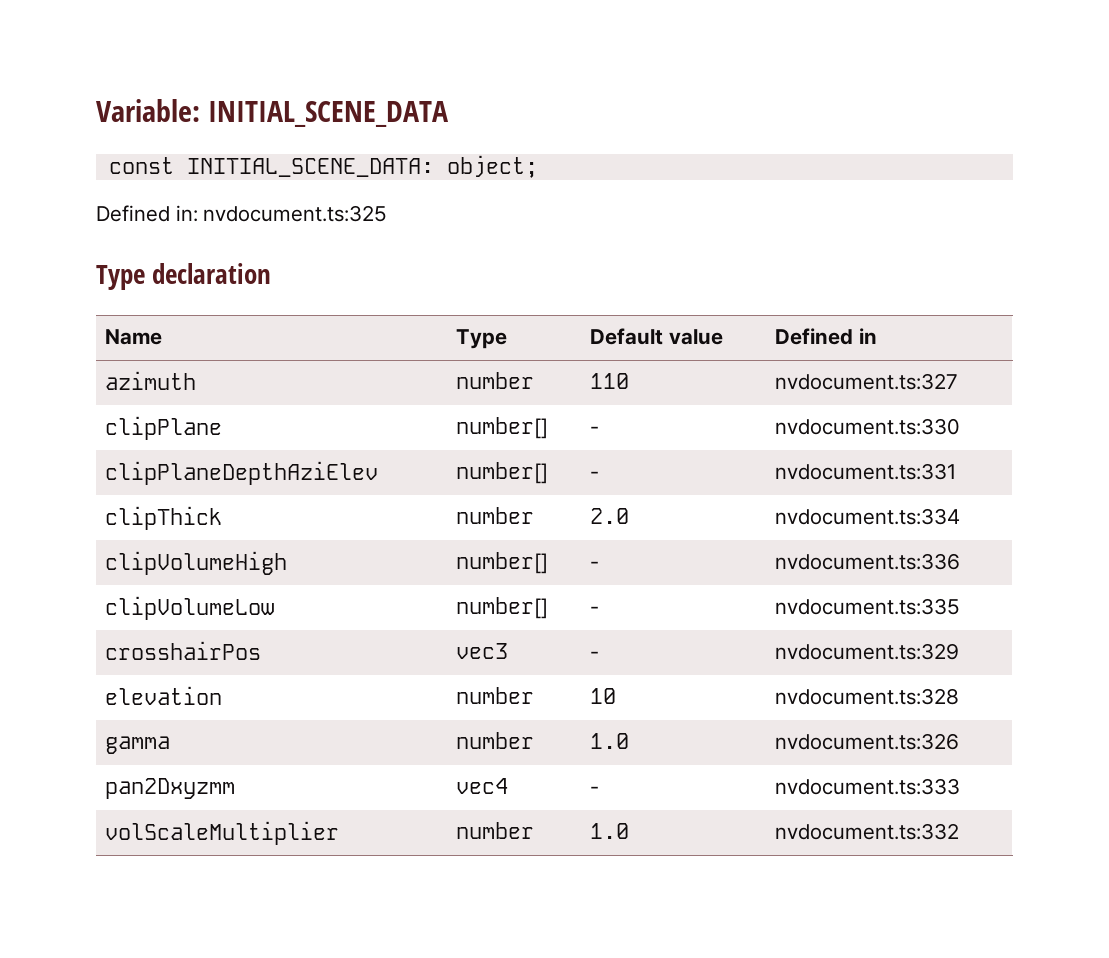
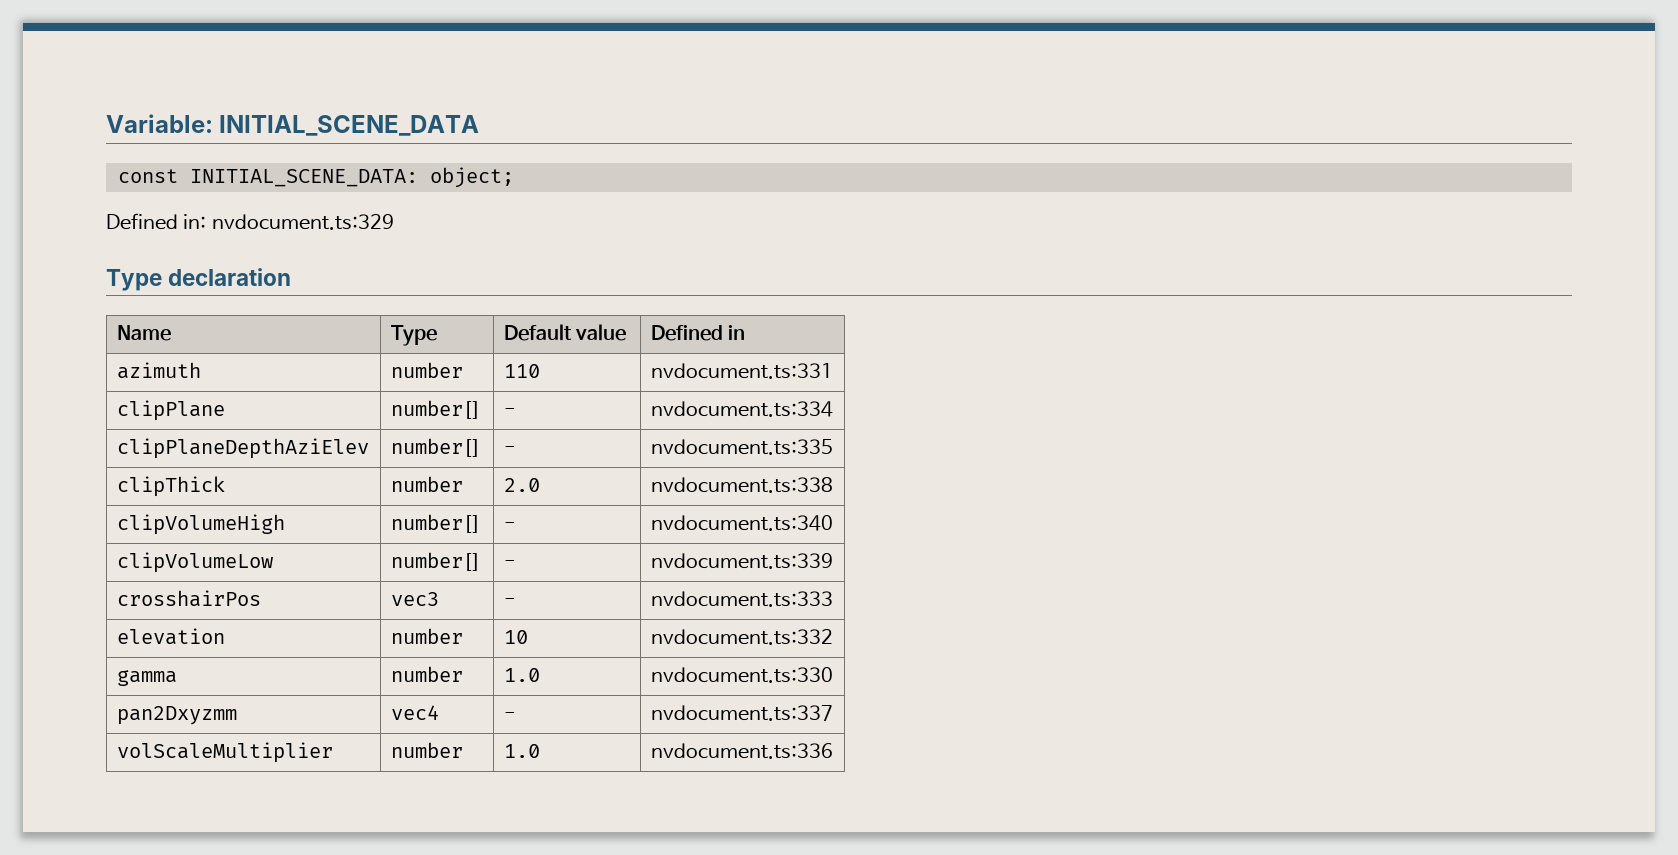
[203,205,388,222] nvdocument.ts:325 -> [211,214,394,230] nvdocument.ts:329
[774,373,958,390] nvdocument.ts:327 -> [650,363,833,379] nvdocument.ts:331
[774,418,960,435] nvdocument.ts:330 -> [650,401,833,417] nvdocument.ts:334
[774,463,956,480] nvdocument.ts:331 -> [650,439,833,455] nvdocument.ts:335
[774,508,960,525] nvdocument.ts:334 -> [650,477,833,493] nvdocument.ts:338
[774,553,960,570] nvdocument.ts:336 -> [650,515,833,531] nvdocument.ts:340
[774,598,960,615] nvdocument.ts:335 -> [650,553,833,569] nvdocument.ts:339
[774,643,959,660] nvdocument.ts:329 -> [650,591,833,607] nvdocument.ts:333
[774,688,959,705] nvdocument.ts:328 -> [650,629,833,645] nvdocument.ts:332
[774,733,959,750] nvdocument.ts:326 -> [650,667,833,683] nvdocument.ts:330
[774,778,960,795] nvdocument.ts:333 -> [650,705,833,721] nvdocument.ts:337
[774,823,959,840] nvdocument.ts:332 -> [650,743,833,759] nvdocument.ts:336

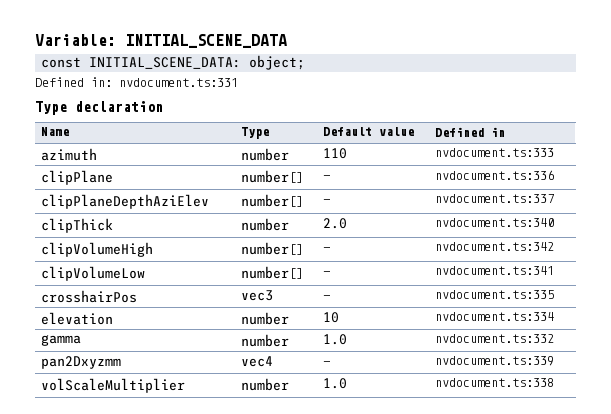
[211,214,394,230] nvdocument.ts:329 -> [119,78,238,87] nvdocument.ts:331
[650,363,833,379] nvdocument.ts:331 -> [434,148,554,157] nvdocument.ts:333
[650,401,833,417] nvdocument.ts:334 -> [434,170,554,180] nvdocument.ts:336
[650,439,833,455] nvdocument.ts:335 -> [434,194,554,203] nvdocument.ts:337
[650,477,833,493] nvdocument.ts:338 -> [434,218,554,227] nvdocument.ts:340
[650,515,833,531] nvdocument.ts:340 -> [434,242,554,251] nvdocument.ts:342
[650,553,833,569] nvdocument.ts:339 -> [434,266,554,275] nvdocument.ts:341
[650,591,833,607] nvdocument.ts:333 -> [434,290,554,299] nvdocument.ts:335
[650,629,833,645] nvdocument.ts:332 -> [434,312,554,321] nvdocument.ts:334
[650,667,833,683] nvdocument.ts:330 -> [434,334,554,343] nvdocument.ts:332
[650,705,833,721] nvdocument.ts:337 -> [434,356,554,366] nvdocument.ts:339
[650,743,833,759] nvdocument.ts:336 -> [434,378,554,387] nvdocument.ts:338

